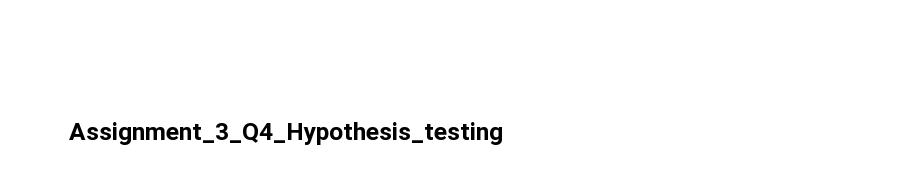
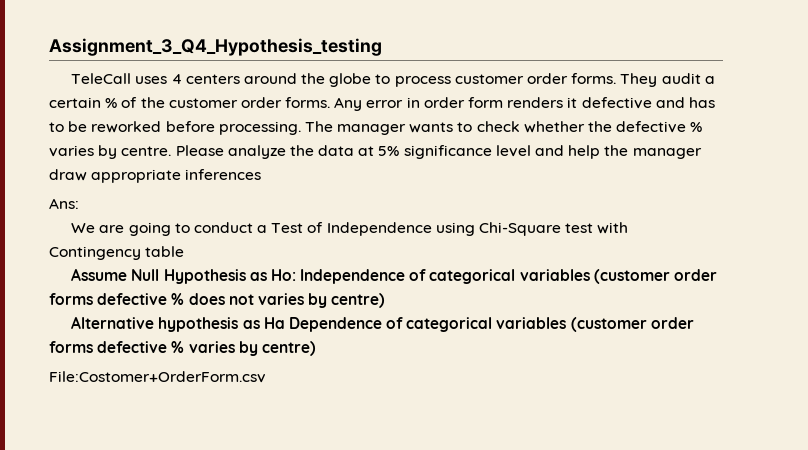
(503, 133) none -> [71,73,715,87] [49,97,715,111] [49,121,703,135] [49,145,702,159] [49,169,262,183] [49,198,79,209] [71,222,629,236] [49,246,185,260] [71,268,717,284] [49,293,386,308] [71,316,694,332] [49,341,316,356] [49,371,266,383] // TeleCall uses 4 centers around the globe to process customer order forms. They audit a certain % of the customer order forms. Any error in order form renders it defective and has to be reworked before processing. The manager wants to check whether the defective % varies by centre. Please analyze the data at 5% significance level and help the manager draw appropriate inferences // Ans: // We are going to conduct a Test of Independence using Chi-Square test with Contingency table // Assume Null Hypothesis as Ho: Independence of categorical variables (customer order forms defective % does not varies by centre) // Alternative hypothesis as Ha Dependence of categorical variables (customer order forms defective % varies by centre) // File:Costomer+OrderForm.csv

